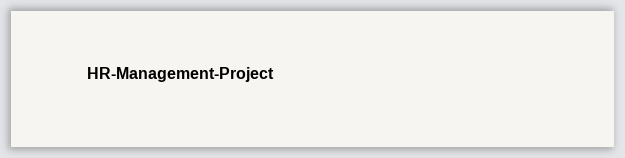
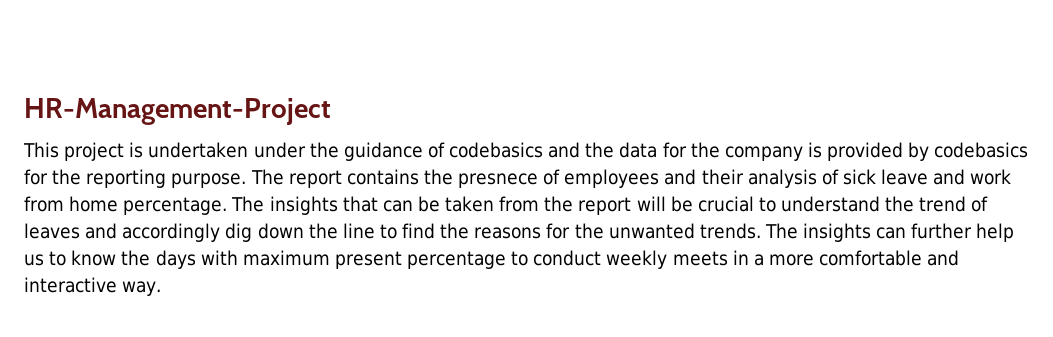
(274, 74) none -> [23,142,1029,161] [24,169,1012,188] [24,196,989,215] [24,223,1015,242] [24,250,960,269] [24,277,162,296] // This project is undertaken under the guidance of codebasics and the data for the company is provided by codebasics for the reporting purpose. The report contains the presnece of employees and their analysis of sick leave and work from home percentage. The insights that can be taken from the report will be crucial to understand the trend of leaves and accordingly dig down the line to find the reasons for the unwanted trends. The insights can further help us to know the days with maximum present percentage to conduct weekly meets in a more comfortable and interactive way.

